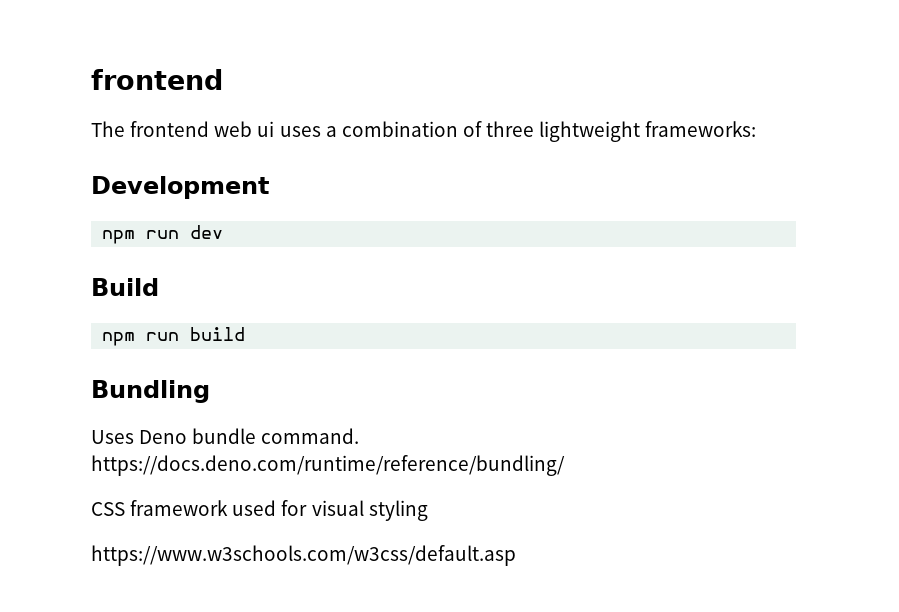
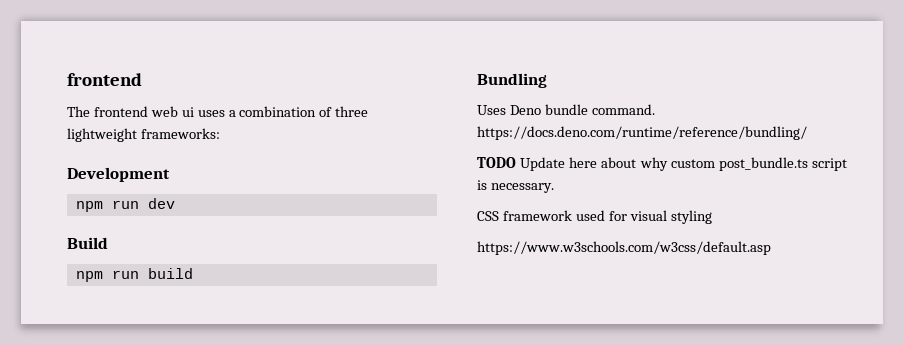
(565, 465) none -> [477,157,847,171] [477,180,554,193] // TODO Update here about why custom post_bundle.ts script is necessary.

